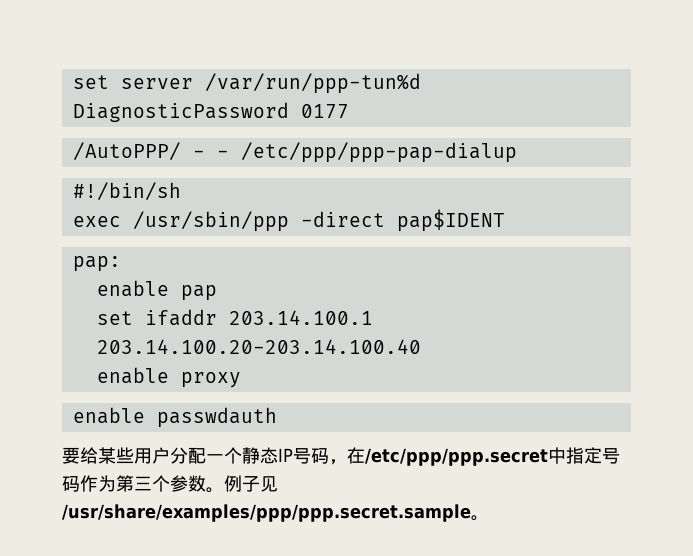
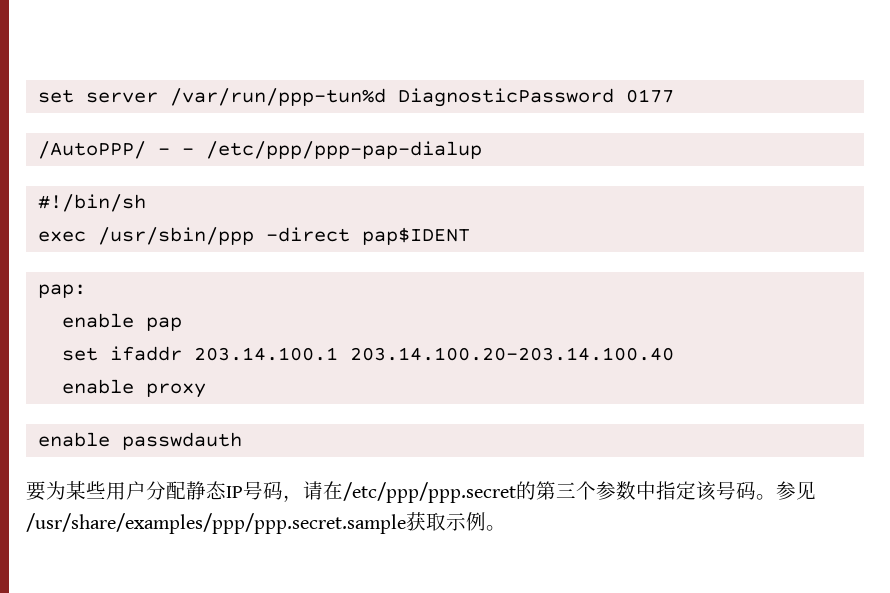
[80,447,98,464] 给 -> [46,481,66,500] 为
[206,447,242,464] 一个 -> (186, 490) none
[347,447,620,466] [62,475,278,493] [62,504,471,522] 在/etc/ppp/ppp.secret中指定号码作为第三个参数。例子见/usr/share/examples/ppp/ppp.secret.sample -> [303,481,816,503] [26,512,486,534] 请在/etc/ppp/ppp.secret的第三个参数中指定该号码。参见/usr/share/examples/ppp/ppp.secret.sample获取示例

